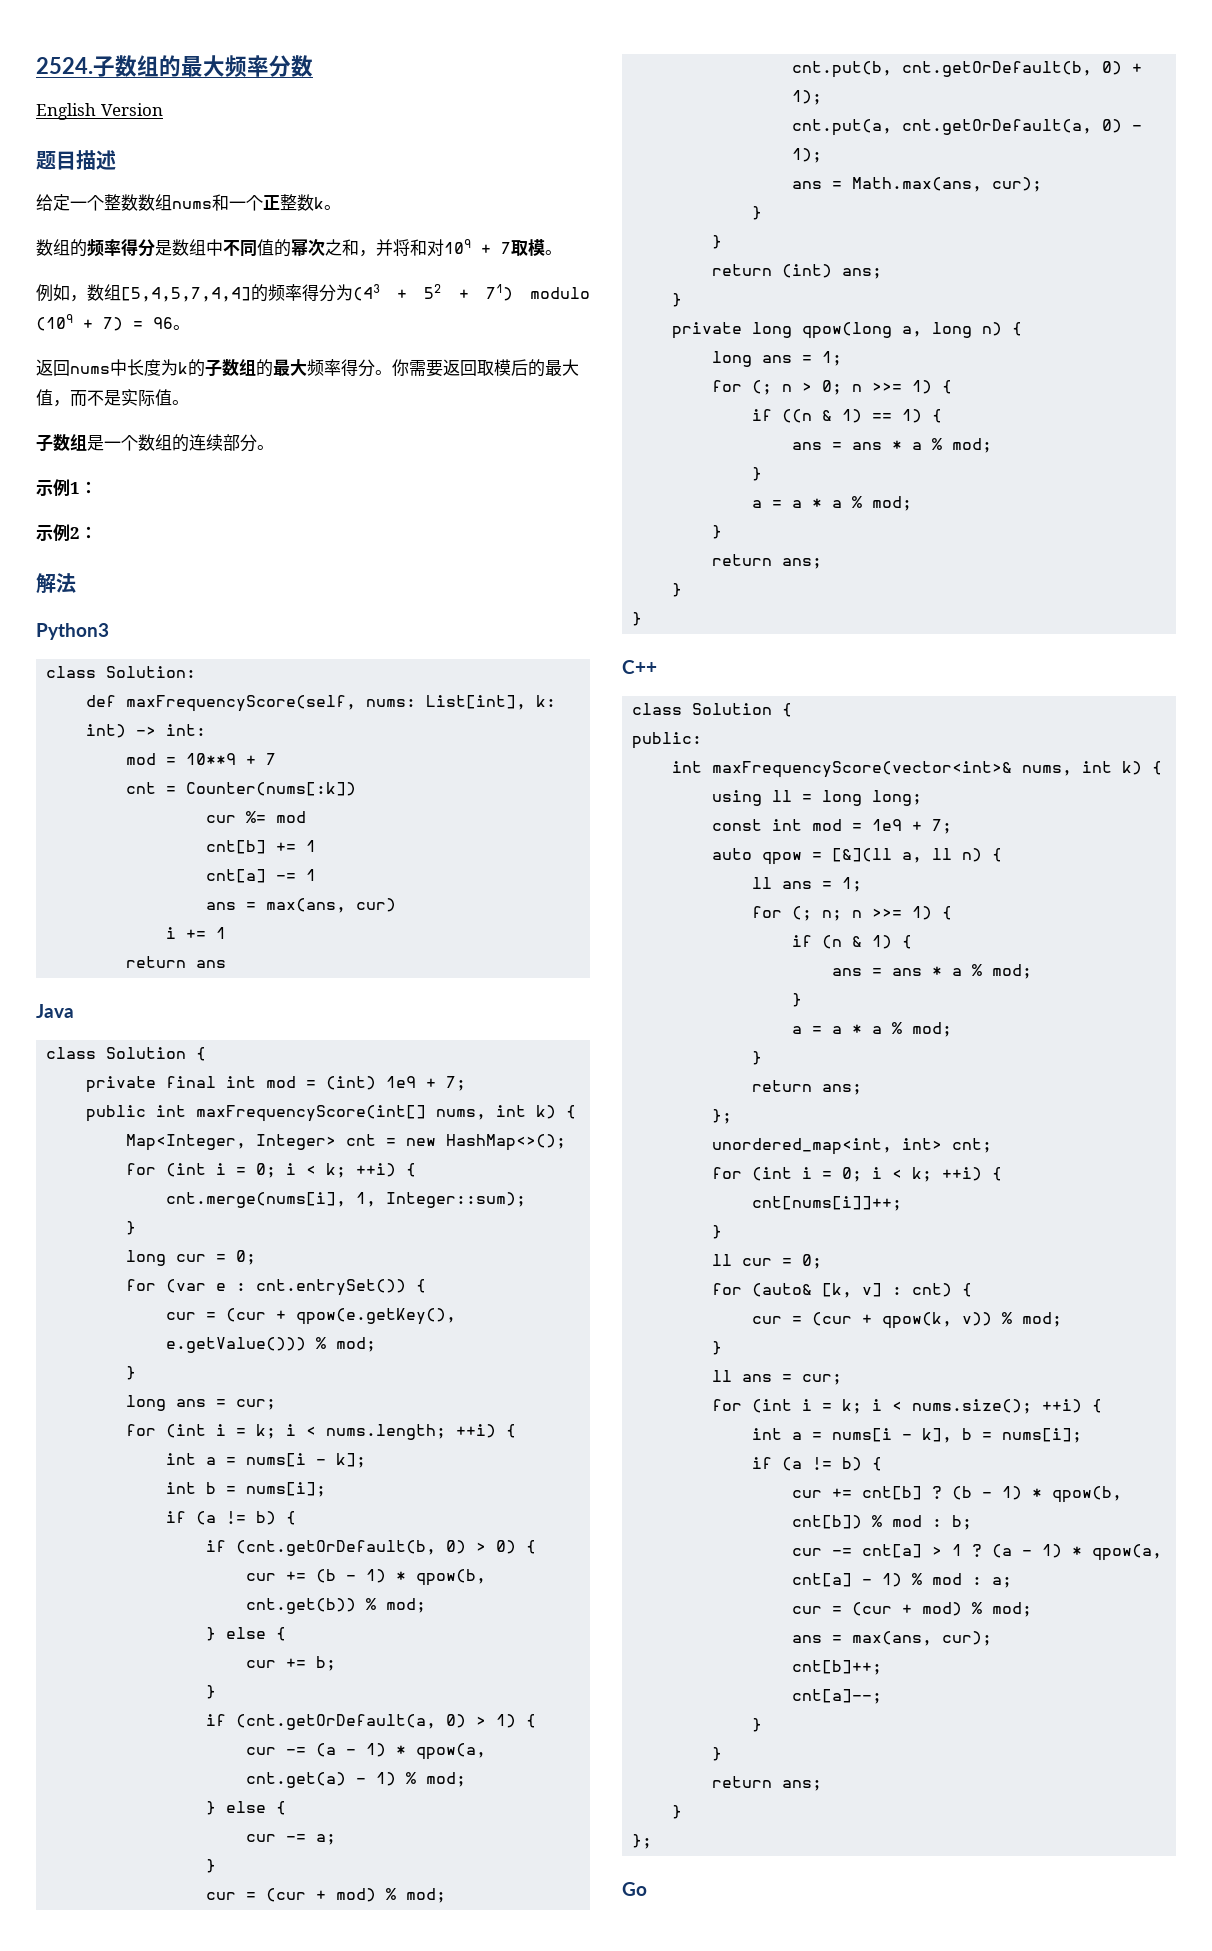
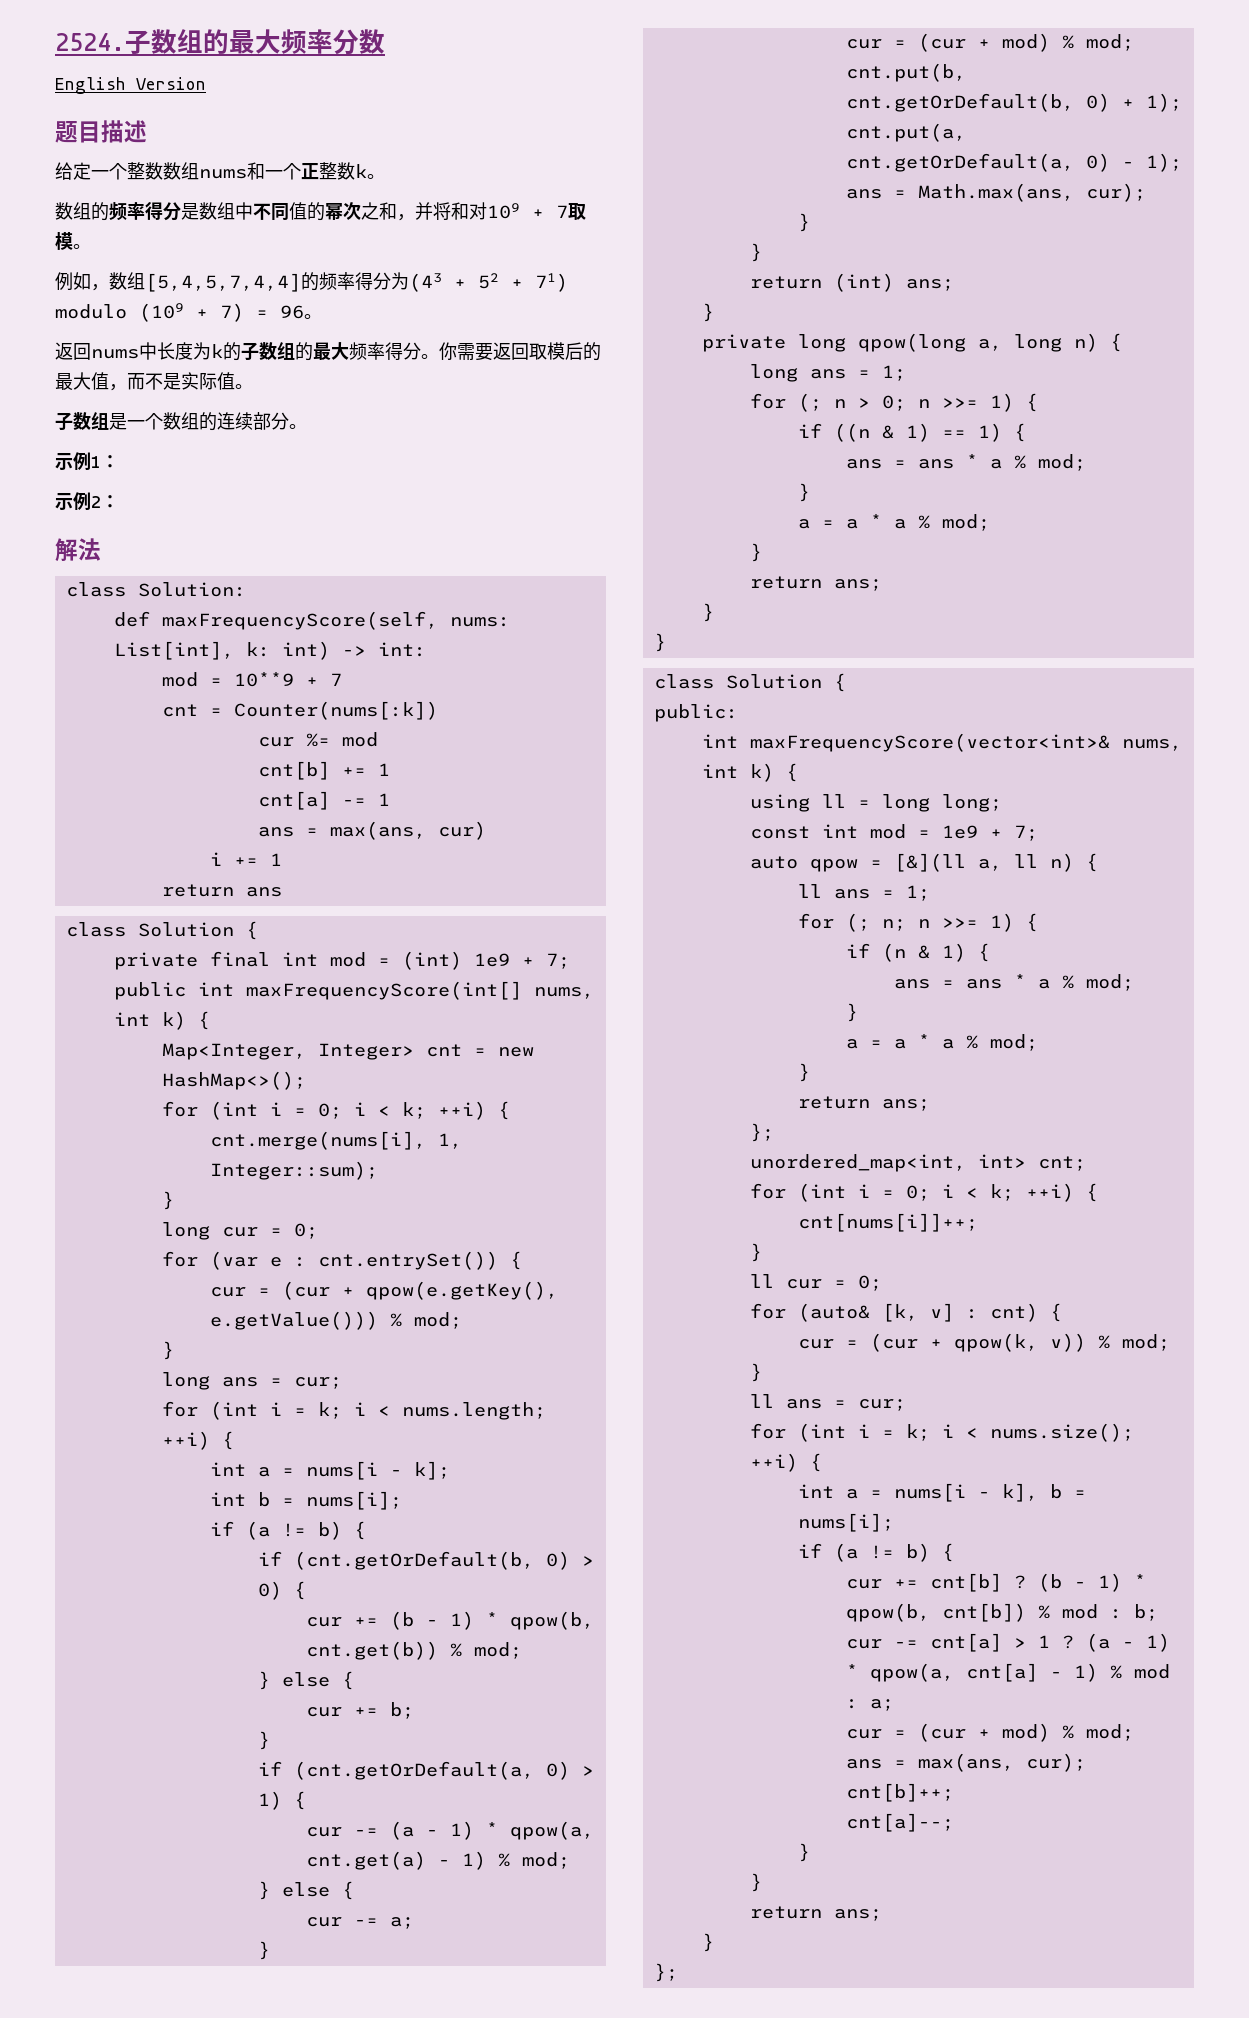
[36,623,109,640] // Python3 -> (101, 549) none
[36,1004,74,1018] // Java -> (282, 892) none
[622,660,657,674] // C++ -> (666, 642) none
[622,1882,647,1896] // Go -> (678, 1972) none

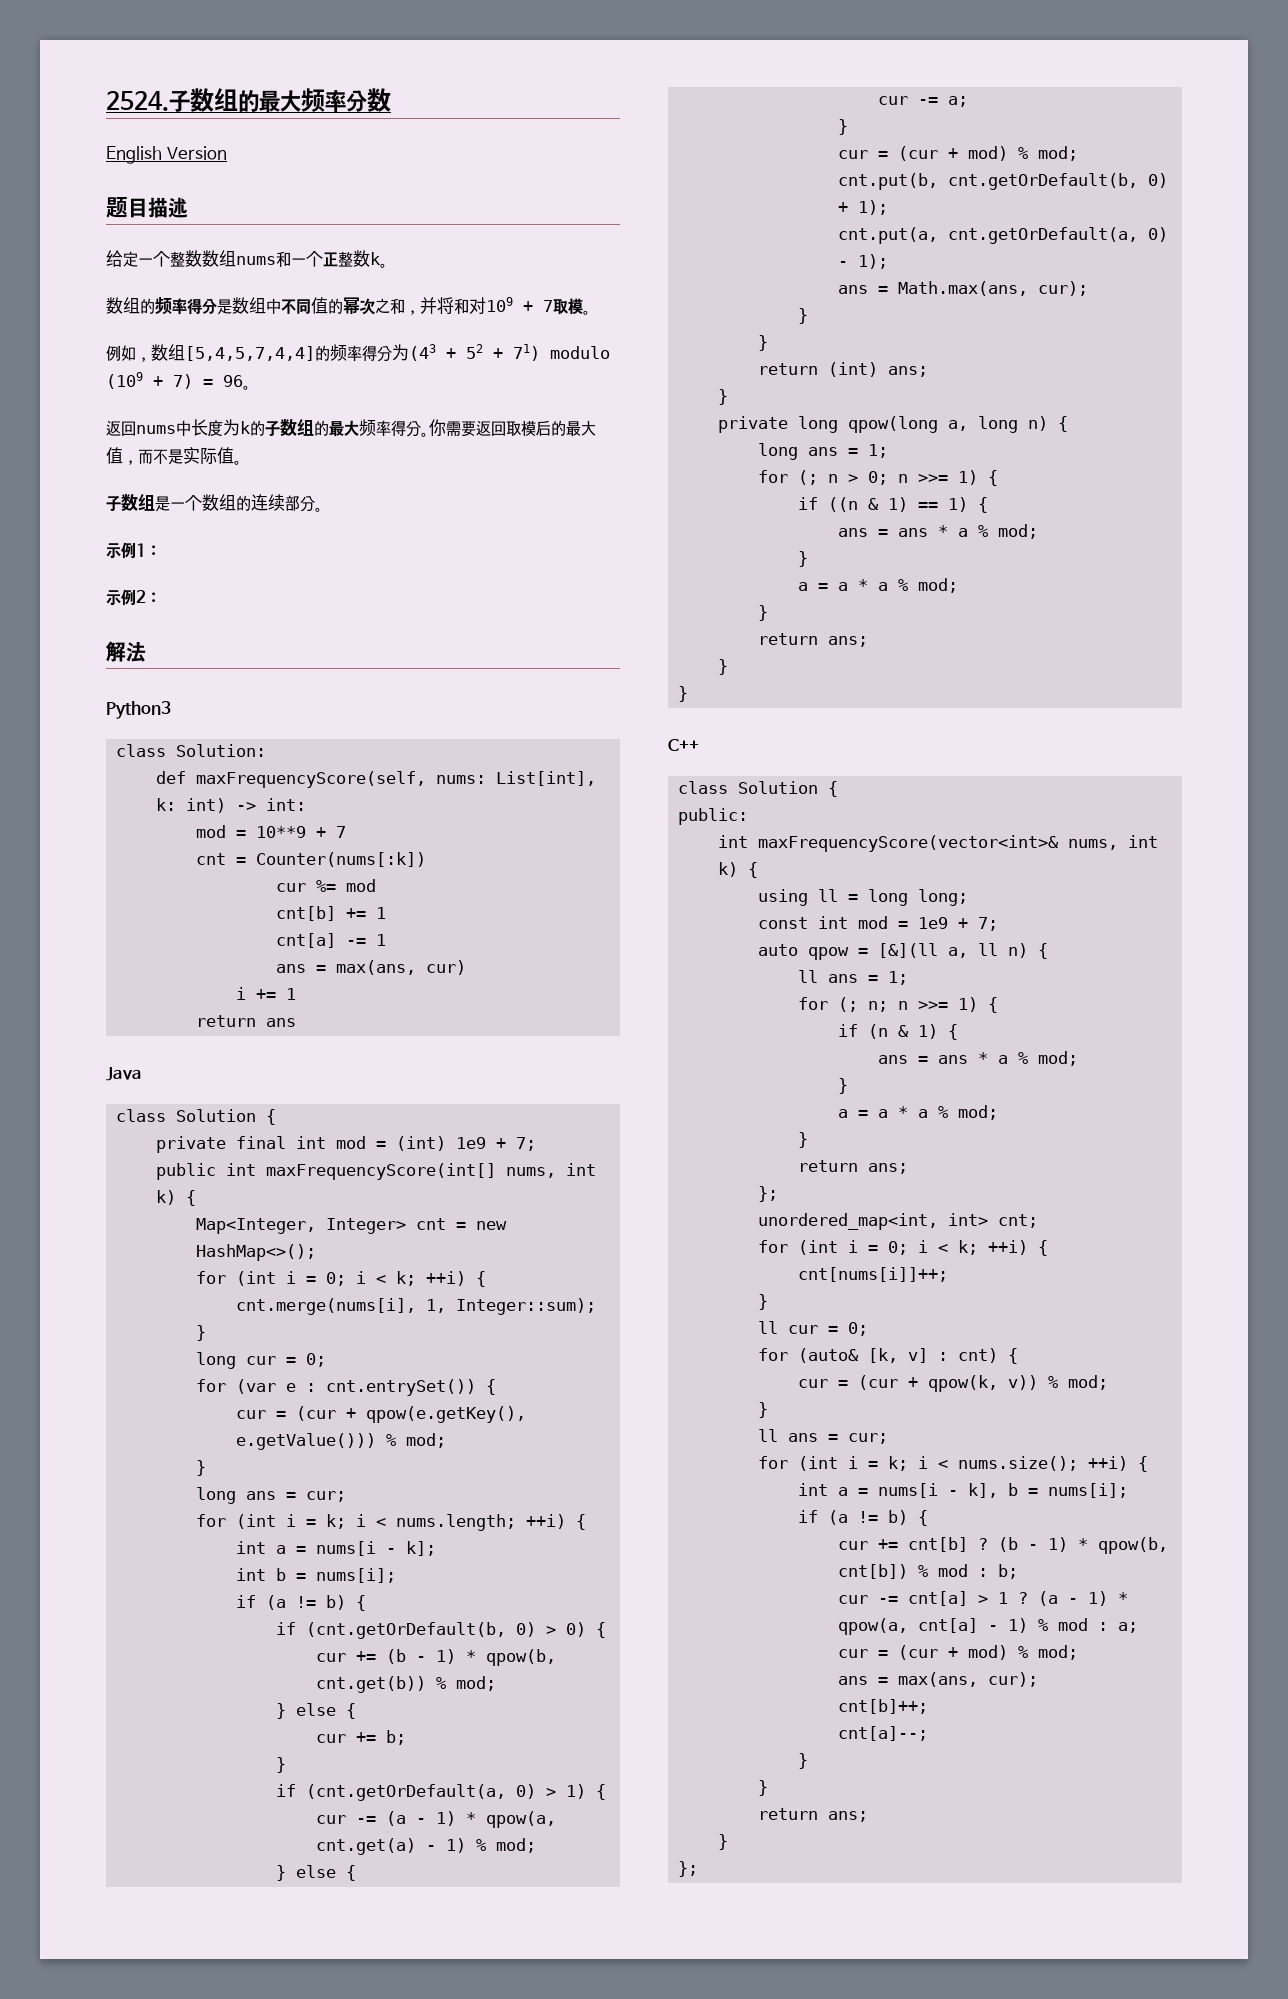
(101, 549) none -> [106,701,171,719] // Python3
(282, 892) none -> [106,1067,142,1081] // Java
(666, 642) none -> [668,739,699,751] // C++

